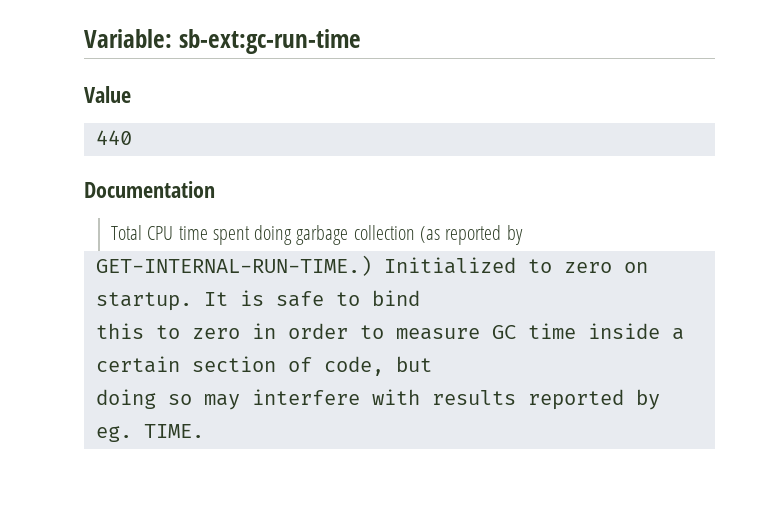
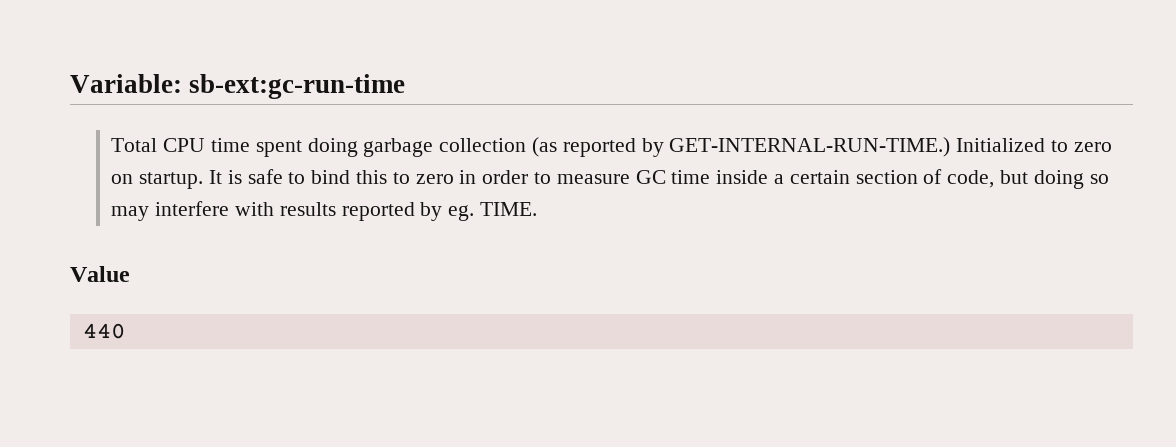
[84,86,131,103] [95,130,132,145] [84,181,215,198] // Value // 440 // Documentation -> (406, 86) none
(523, 235) // -> (664, 147) none
(420, 298) // -> (351, 177) none
(432, 364) // -> (1029, 177) none
(204, 431) none -> [70,266,130,282] [82,323,125,339] // Value // 440

